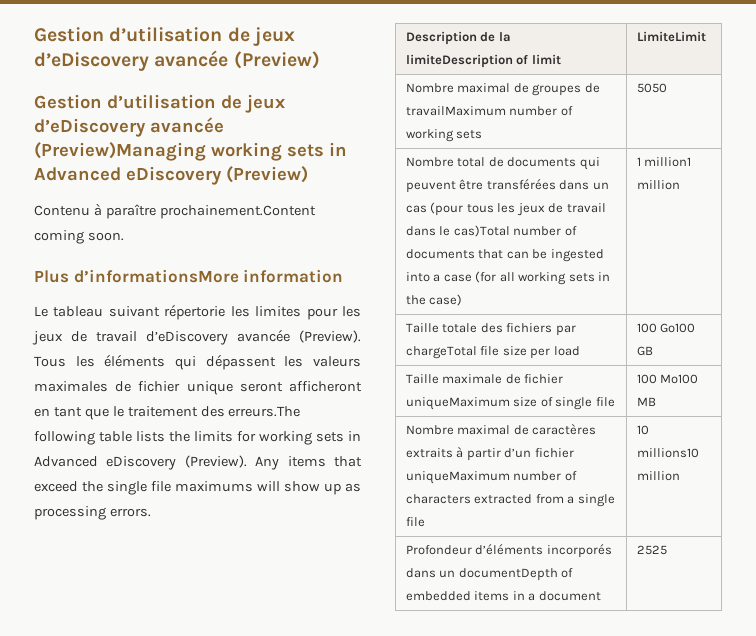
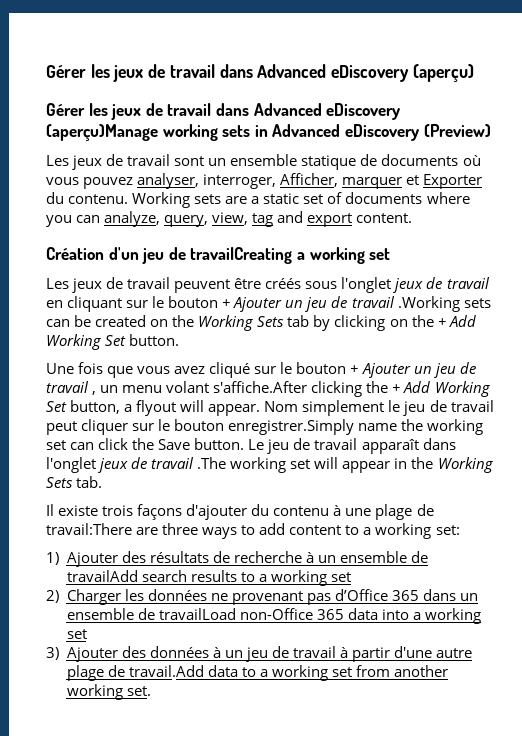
[34,27,295,46] [34,50,320,71] [34,94,285,113] [34,117,224,137] [34,142,206,161] Gestion d’utilisation de jeux d’eDiscovery avancée (Preview) // Gestion d’utilisation de jeux d’eDiscovery avancée (Preview)Managing -> [46,64,474,82] [46,103,401,120] [46,124,158,141] Gérer les jeux de travail dans Advanced eDiscovery (aperçu) // Gérer les jeux de travail dans Advanced eDiscovery (aperçu)Manage
[34,203,316,219] [34,230,124,244] [34,269,344,283] [34,304,362,320] [32,329,361,345] [34,354,361,370] [34,381,362,395] [34,406,301,420] [34,431,361,445] [34,455,362,470] [34,481,361,495] [34,506,151,520] [405,31,511,45] [405,54,561,68] [636,31,706,42] [405,83,600,96] [405,106,573,116] [405,129,483,142] [636,83,667,93] [405,157,600,170] [405,179,609,193] [405,202,606,216] [405,225,577,237] [405,249,604,262] [405,271,611,285] [405,294,463,306] [636,157,692,167] [636,180,680,190] [405,323,576,336] [405,346,580,359] [636,323,696,333] [636,346,653,356] [405,374,564,384] [405,397,615,410] [636,374,699,384] [636,397,656,406] [405,424,597,435] [405,447,574,461] [405,471,577,484] [405,494,615,507] [405,517,425,527] [636,425,649,435] [636,448,699,458] [636,471,680,481] [405,544,612,558] [405,568,574,581] [405,591,601,601] [636,545,667,555] Contenu à paraître prochainement.Content coming soon. // Plus d’informationsMore information // Le tableau suivant répertorie les limites pour les jeux de travail d’eDiscovery avancée (Preview). Tous les éléments qui dépassent les valeurs maximales de fichier unique seront afficheront en tant que le traitement des erreurs.The following table lists the limits for working sets in Advanced eDiscovery (Preview). Any items that exceed the single file maximums will show up as processing errors. // Description de la limiteDescription of limit | LimiteLimit // Nombre maximal de groupes de travailMaximum number of working sets | 5050 // Nombre total de documents qui peuvent être transférées dans un cas (pour tous les jeux de travail dans le cas)Total number of documents that can be ingested into a case (for all working sets in the case) | 1 million1 million // Taille totale des fichiers par chargeTotal file size per load | 100 Go100 GB // Taille maximale de fichier uniqueMaximum size of single file | 100 Mo100 MB // Nombre maximal de caractères extraits à partir d’un fichier uniqueMaximum number of characters extracted from a single file | 10 millions10 million // Profondeur d’éléments incorporés dans un documentDepth of embedded items in a document | 2525 -> [46,154,481,170] [46,173,483,189] [46,192,470,208] [46,211,413,227] [46,247,391,264] [46,277,490,293] [46,296,491,312] [46,315,476,331] [46,334,180,350] [46,362,476,378] [46,381,491,397] [46,400,494,416] [46,419,484,435] [46,438,456,454] [46,457,494,473] [46,476,103,488] [46,504,434,520] [46,523,460,539] [46,551,428,567] [66,570,351,586] [46,589,478,605] [66,608,481,624] [66,629,87,639] [46,646,473,662] [66,665,448,681] [66,684,151,700] Les jeux de travail sont un ensemble statique de documents où vous pouvez analyser, interroger, Afficher, marquer et Exporter du contenu. Working sets are a static set of documents where you can analyze, query, view, tag and export content. // Création d'un jeu de travailCreating a working set // Les jeux de travail peuvent être créés sous l'onglet jeux de travail en cliquant sur le bouton + Ajouter un jeu de travail .Working sets can be created on the Working Sets tab by clicking on the + Add Working Set button. // Une fois que vous avez cliqué sur le bouton + Ajouter un jeu de travail , un menu volant s'affiche.After clicking the + Add Working Set button, a flyout will appear. Nom simplement le jeu de travail peut cliquer sur le bouton enregistrer.Simply name the working set can click the Save button. Le jeu de travail apparaît dans l'onglet jeux de travail .The working set will appear in the Working Sets tab. // Il existe trois façons d'ajouter du contenu à une plage de travail:There are three ways to add content to a working set: // 1) Ajouter des résultats de recherche à un ensemble de travailAdd search results to a working set // 2) Charger les données ne provenant pas d’Office 365 dans un ensemble de travailLoad non-Office 365 data into a working set // 3) Ajouter des données à un jeu de travail à partir d'une autre plage de travail.Add data to a working set from another working set.

